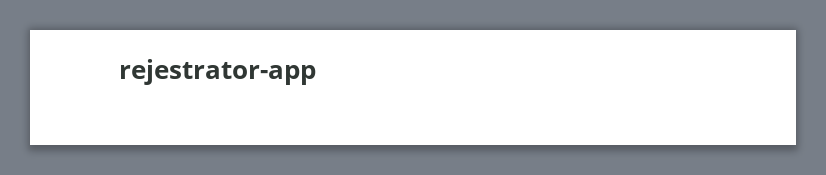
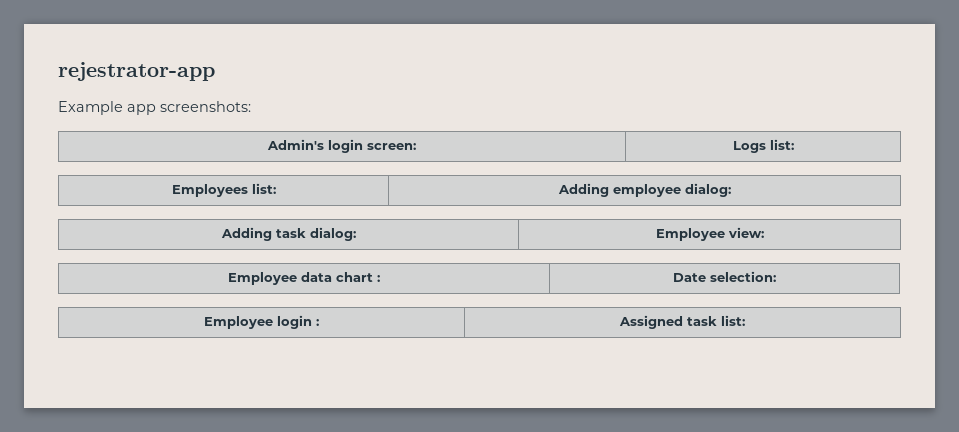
(316, 72) none -> [58,101,251,115] [267,139,416,153] [732,139,794,153] [171,183,276,197] [557,183,731,197] [220,227,356,241] [655,227,764,241] [228,272,380,285] [673,271,777,282] [204,315,319,329] [619,315,746,329] // Example app screenshots: // Admin's login screen: | Logs list: // Employees list: | Adding employee dialog: // Adding task dialog: | Employee view: // Employee data chart : | Date selection: // Employee login : | Assigned task list:

